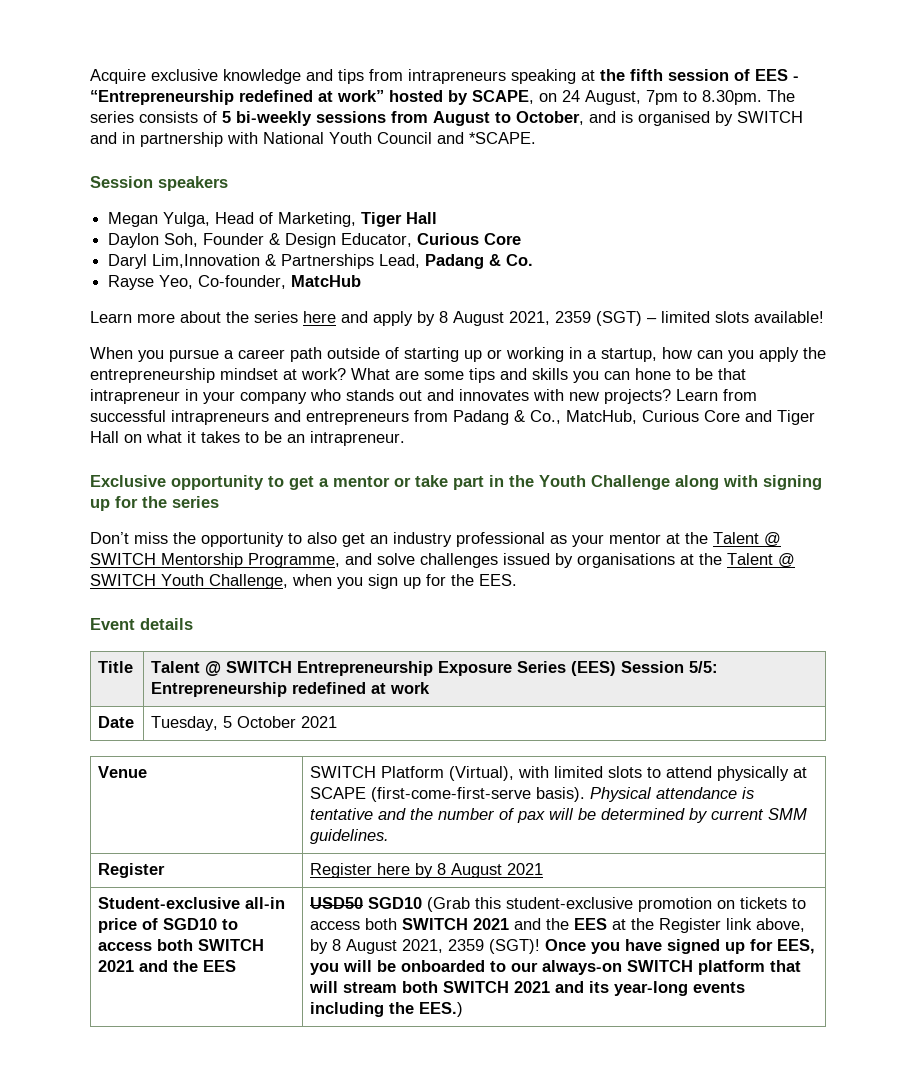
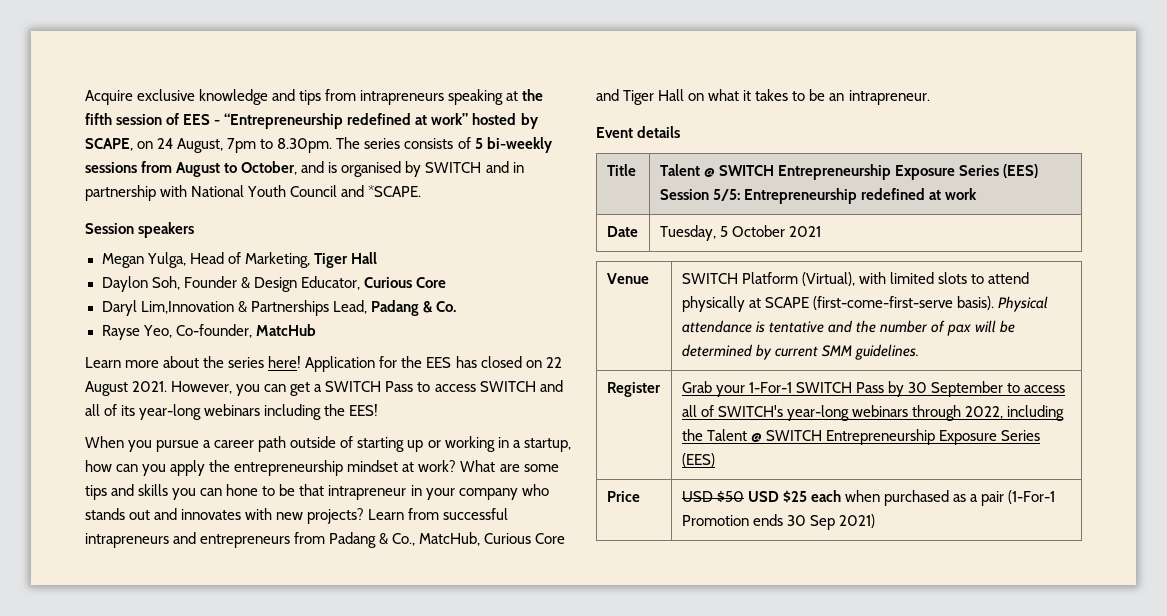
[303,311,824,326] here and apply by 8 August 2021, 2359 (SGT) – limited slots available! -> [268,356,562,372] [85,380,563,396] [85,404,379,420] here! Application for the EES has closed on 22 August 2021. However, you can get a SWITCH Pass to access SWITCH and all of its year-long webinars including the EES!
[90,475,822,490] [90,496,219,511] [90,532,781,547] [90,553,795,568] [90,574,517,589] // Exclusive opportunity to get a mentor or take part in the Youth Challenge along with signing up for the series // Don’t miss the opportunity to also get an industry professional as your mentor at the Talent @ SWITCH Mentorship Programme, and solve challenges issued by organisations at the Talent @ SWITCH Youth Challenge, when you sign up for the EES. -> (930, 97) none
[310,863,544,878] [98,897,286,909] [98,918,239,933] [98,939,265,951] [98,960,237,972] [310,897,807,912] [310,918,806,933] [310,939,816,954] [310,960,802,975] [309,981,746,996] [310,1002,464,1017] Register here by 8 August 2021 // Student-exclusive all-in price of SGD10 to access both SWITCH 2021 and the EES | USD50 SGD10 (Grab this student-exclusive promotion on tickets to access both SWITCH 2021 and the EES at the Register link above, by 8 August 2021, 2359 (SGT)! Once you have signed up for EES, you will be onboarded to our always-on SWITCH platform that will stream both SWITCH 2021 and its year-long events including the EES.) -> [681,381,1066,397] [681,405,1065,421] [681,429,1041,445] [681,453,715,467] [606,491,640,502] [681,490,1056,506] [681,514,876,530] Grab your 1-For-1 SWITCH Pass by 30 September to access all of SWITCH's year-long webinars through 2022, including the Talent @ SWITCH Entrepreneurship Exposure Series (EES) // Price | USD $50 USD $25 each when purchased as a pair (1-For-1 Promotion ends 30 Sep 2021)

